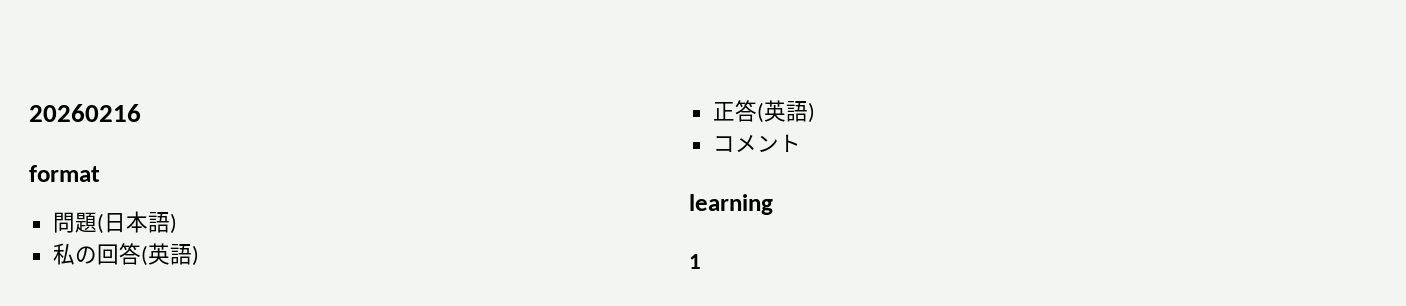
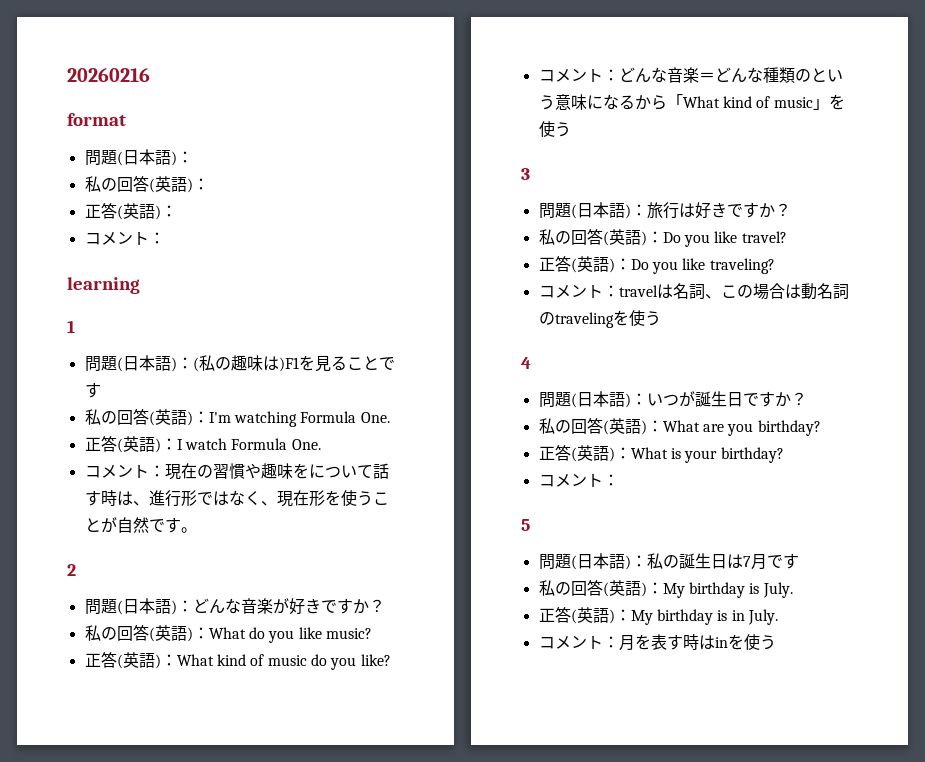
[52,243,199,266] [712,100,815,123] [712,134,801,153] // 私の回答(英語) // 正答(英語) // コメント -> [176,151,193,163] [84,176,209,193] [84,203,177,220] [84,232,165,245] ： // 私の回答(英語)： // 正答(英語)： // コメント：
(701, 261) none -> [84,355,395,372] [84,382,101,398] [84,409,390,427] [84,436,321,453] [84,463,389,480] [84,490,389,507] [84,517,197,533] [67,564,76,576] [84,598,385,615] [84,625,372,643] [84,652,391,670] [538,67,843,83] [538,94,845,110] [538,121,571,137] [521,168,530,180] [538,202,791,219] [538,229,787,247] [538,256,775,274] [538,283,849,300] [538,310,661,328] [521,357,531,369] [538,391,807,408] [538,418,821,436] [538,445,784,463] [538,474,619,487] [521,519,530,531] [538,553,799,570] [538,580,793,598] [538,607,778,625] [538,634,776,651] // 問題(日本語)：(私の趣味は)F1を見ることです // 私の回答(英語)：I'm watching Formula One. // 正答(英語)：I watch Formula One. // コメント：現在の習慣や趣味をについて話す時は、進行形ではなく、現在形を使うことが自然です。 // 2 // 問題(日本語)：どんな音楽が好きですか？ // 私の回答(英語)：What do you like music? // 正答(英語)：What kind of music do you like? // コメント：どんな音楽＝どんな種類のという意味になるから「What kind of music」を使う // 3 // 問題(日本語)：旅行は好きですか？ // 私の回答(英語)：Do you like travel? // 正答(英語)：Do you like traveling? // コメント：travelは名詞、この場合は動名詞のtravelingを使う // 4 // 問題(日本語)：いつが誕生日ですか？ // 私の回答(英語)：What are you birthday? // 正答(英語)：What is your birthday? // コメント： // 5 // 問題(日本語)：私の誕生日は7月です // 私の回答(英語)：My birthday is July. // 正答(英語)：My birthday is in July. // コメント：月を表す時はinを使う

